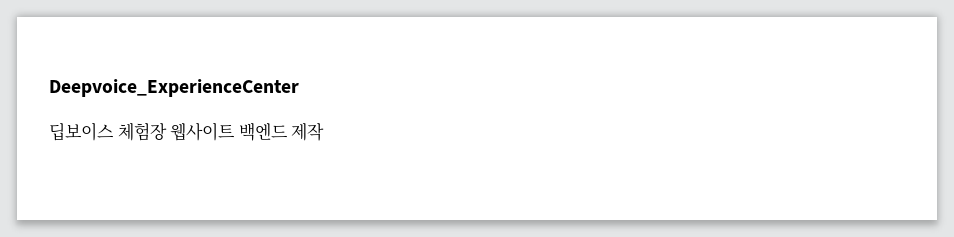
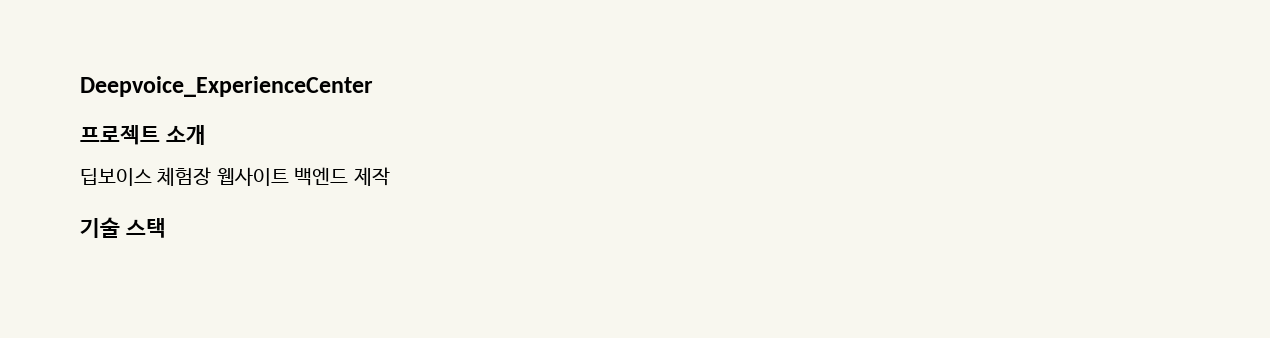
(299, 88) none -> [80,125,206,145] // 프로젝트 소개
(325, 131) none -> [80,217,166,238] // 기술 스택

